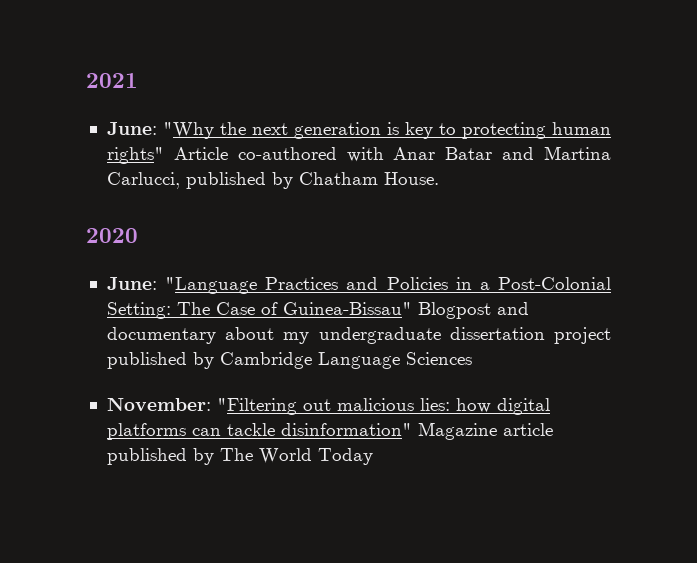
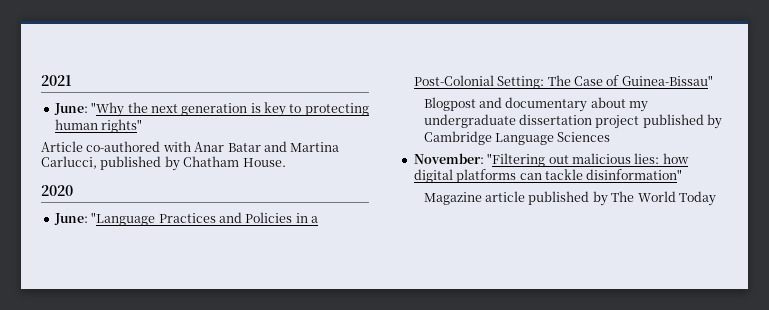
(164, 155) none -> (143, 126) //
(412, 308) none -> (713, 80) //
(412, 429) none -> (683, 174) //

